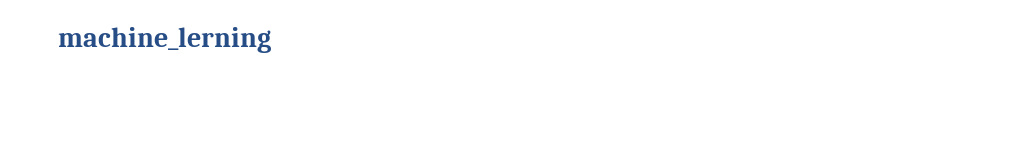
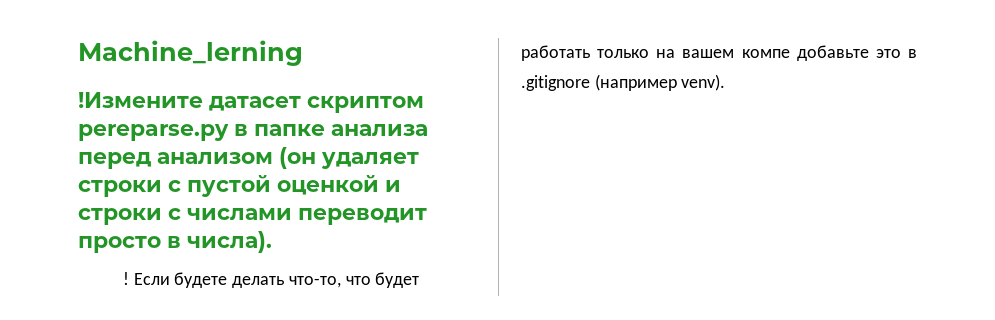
[58,27,271,53] machine_lerning -> [78,40,303,66] [78,92,424,113] [78,124,428,141] [78,147,419,169] [78,175,401,197] [78,208,427,225] [78,231,272,253] [122,272,420,288] [521,45,917,61] [521,74,726,91] Machine_lerning // !Измените датасет скриптом pereparse.py в папке анализа перед анализом (он удаляет строки с пустой оценкой и строки с числами переводит просто в числа). // ! Если будете делать что-то, что будет работать только на вашем компе добавьте это в .gitignore (например venv).

